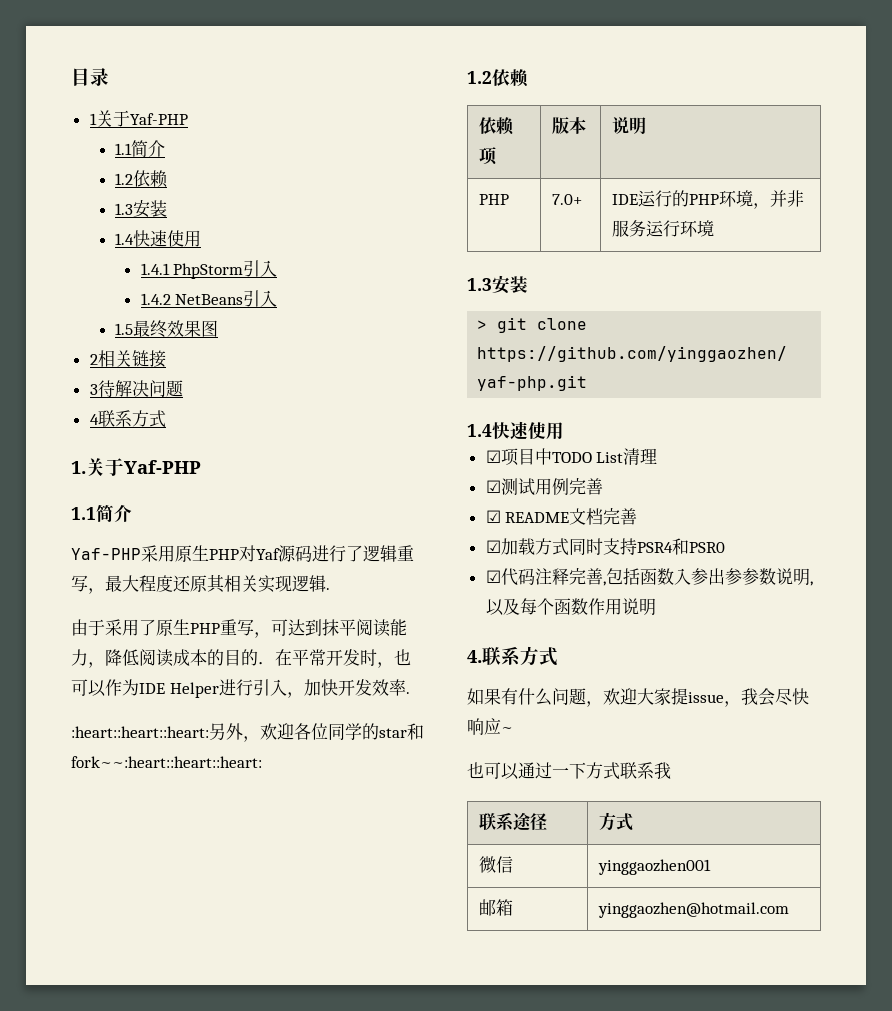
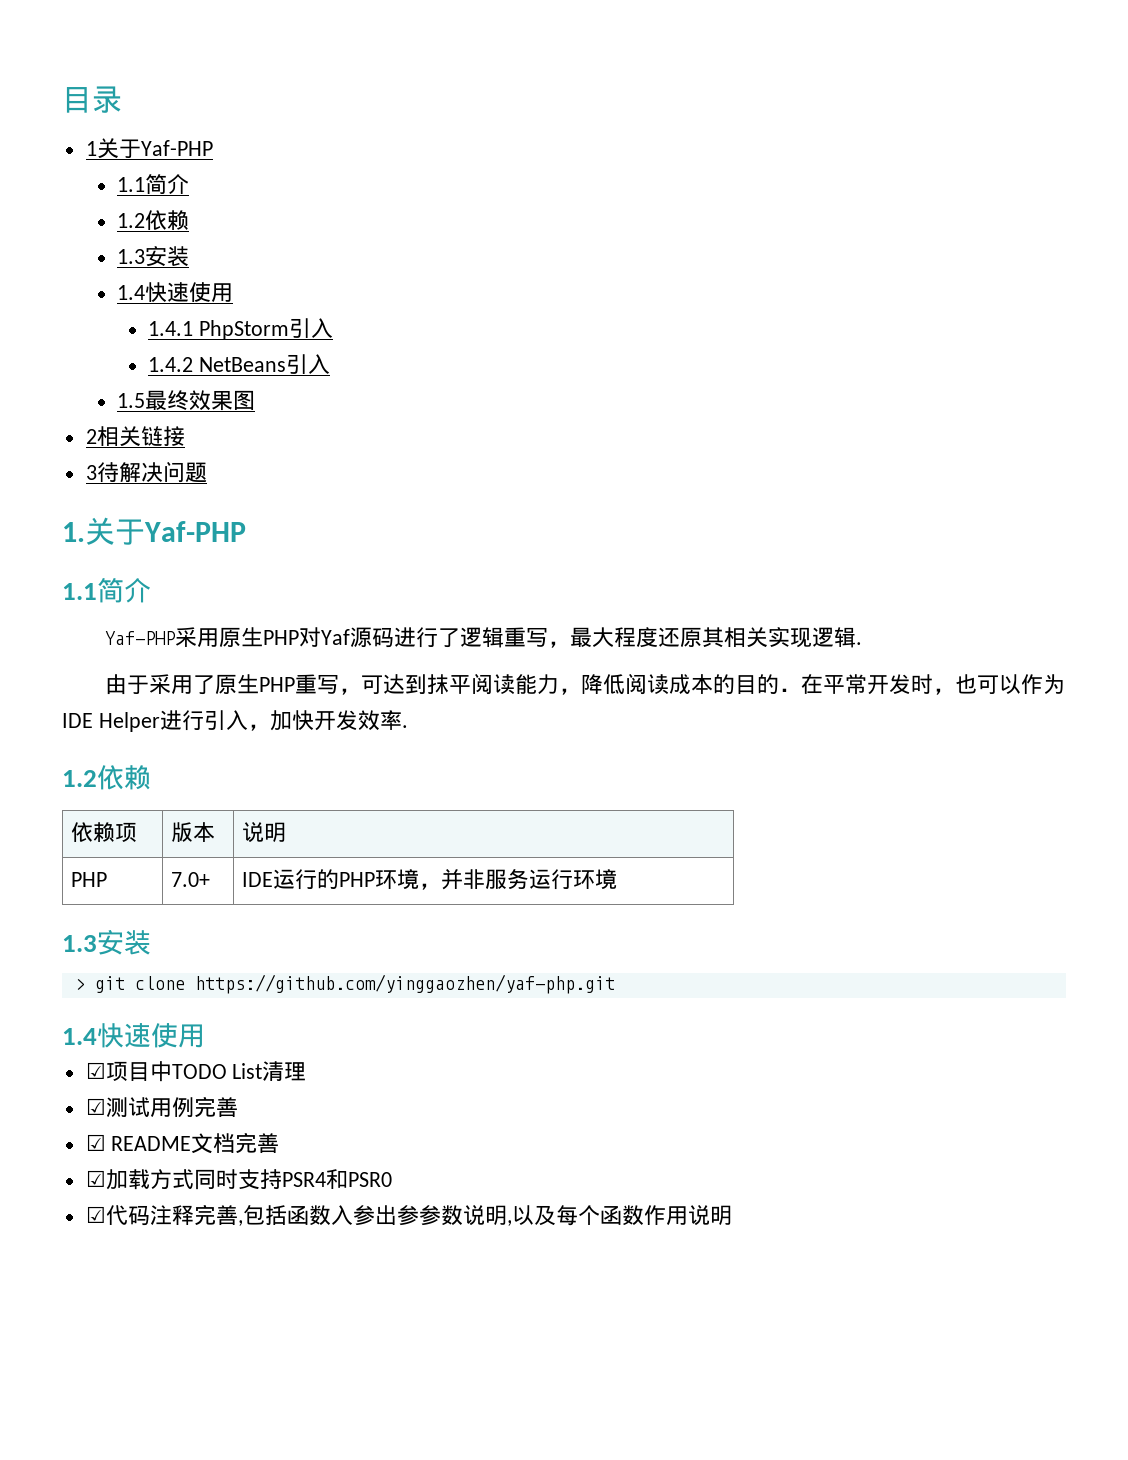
[89,410,166,428] // 4联系方式 -> (207, 472) none
[71,723,424,742] [71,756,262,768] // :heart::heart::heart:另外，欢迎各位同学的star和fork~~:heart::heart::heart: -> (408, 726) none
[467,646,558,666] [467,688,809,707] [467,718,513,735] [467,762,671,780] [479,812,548,831] [599,812,634,831] [479,856,514,873] [598,859,712,875] [479,899,514,916] [598,902,790,918] // 4.联系方式 // 如果有什么问题，欢迎大家提issue，我会尽快响应~ // 也可以通过一下方式联系我 // 联系途径 | 方式 // 微信 | yinggaozhen001 // 邮箱 | yinggaozhen@hotmail.com -> (732, 1215) none

